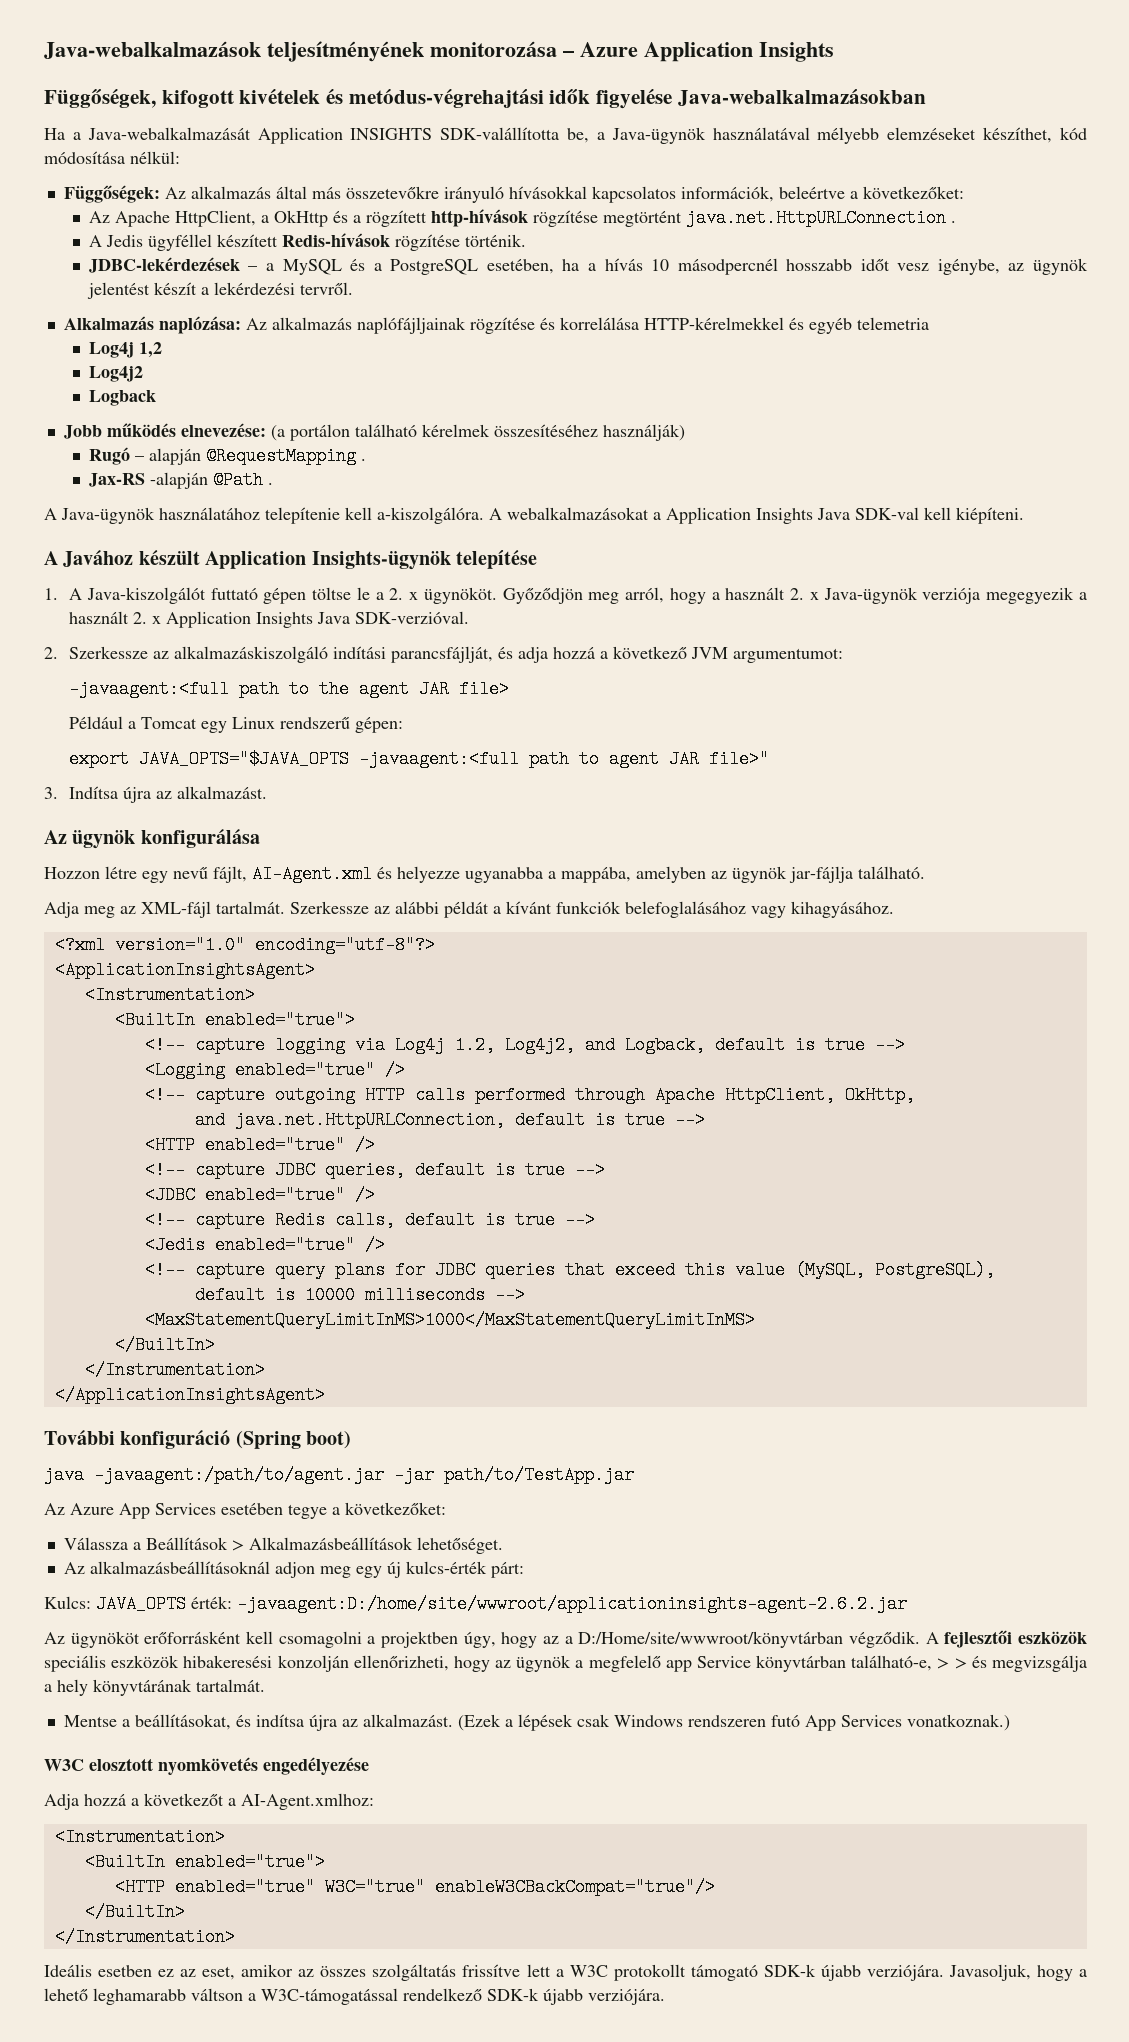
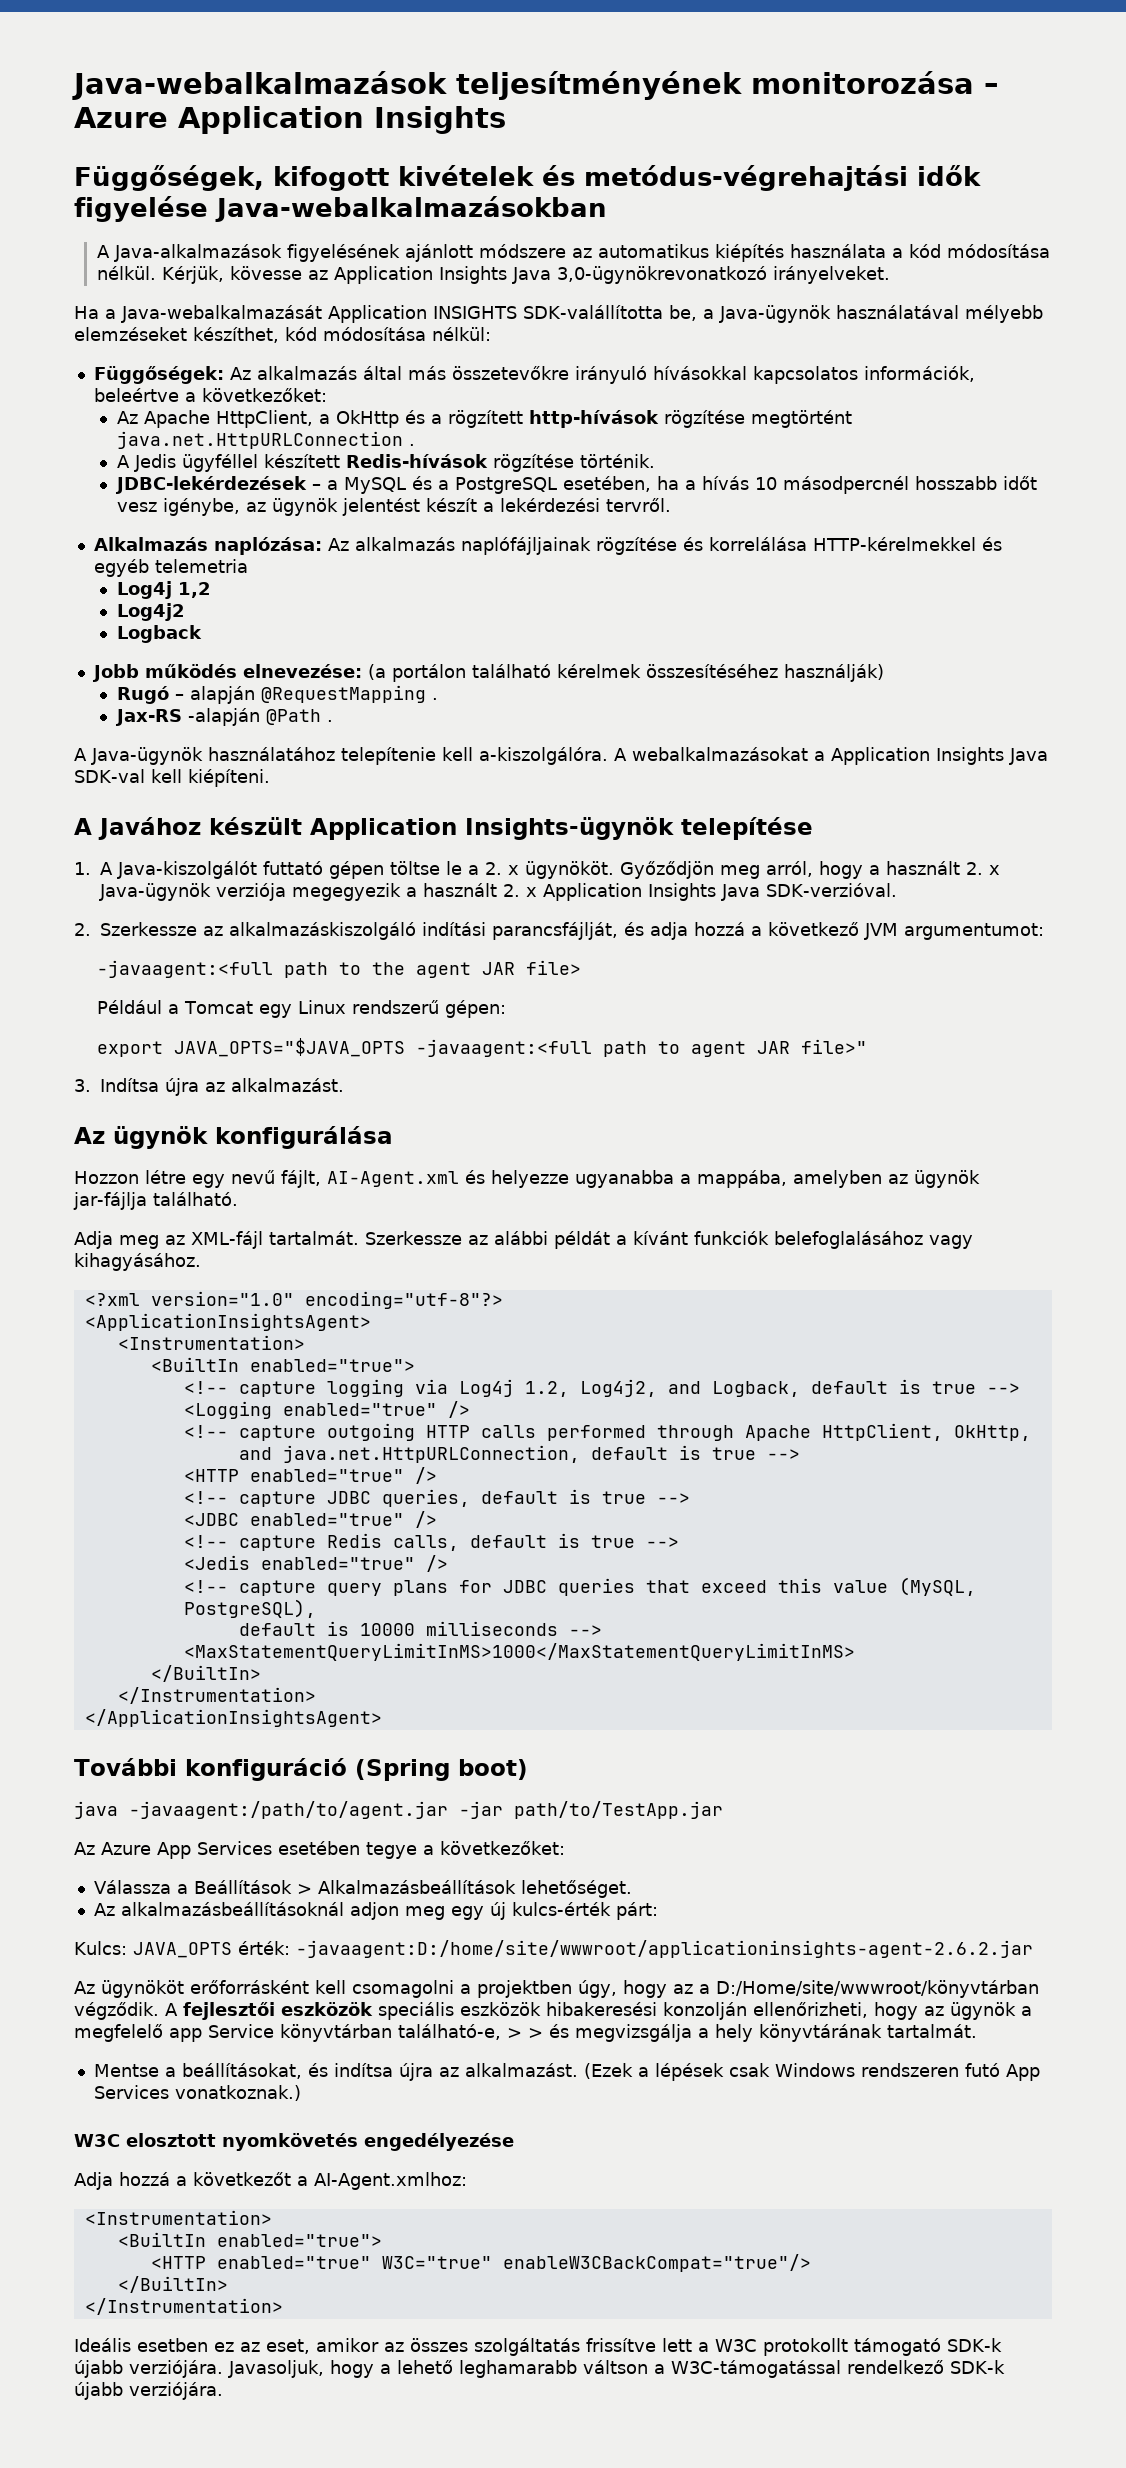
(926, 97) none -> [96,244,1050,262] [96,266,890,284] // A Java-alkalmazások figyelésének ajánlott módszere az automatikus kiépítés használata a kód módosítása nélkül. Kérjük, kövesse az Application Insights Java 3,0-ügynökrevonatkozó irányelveket.

